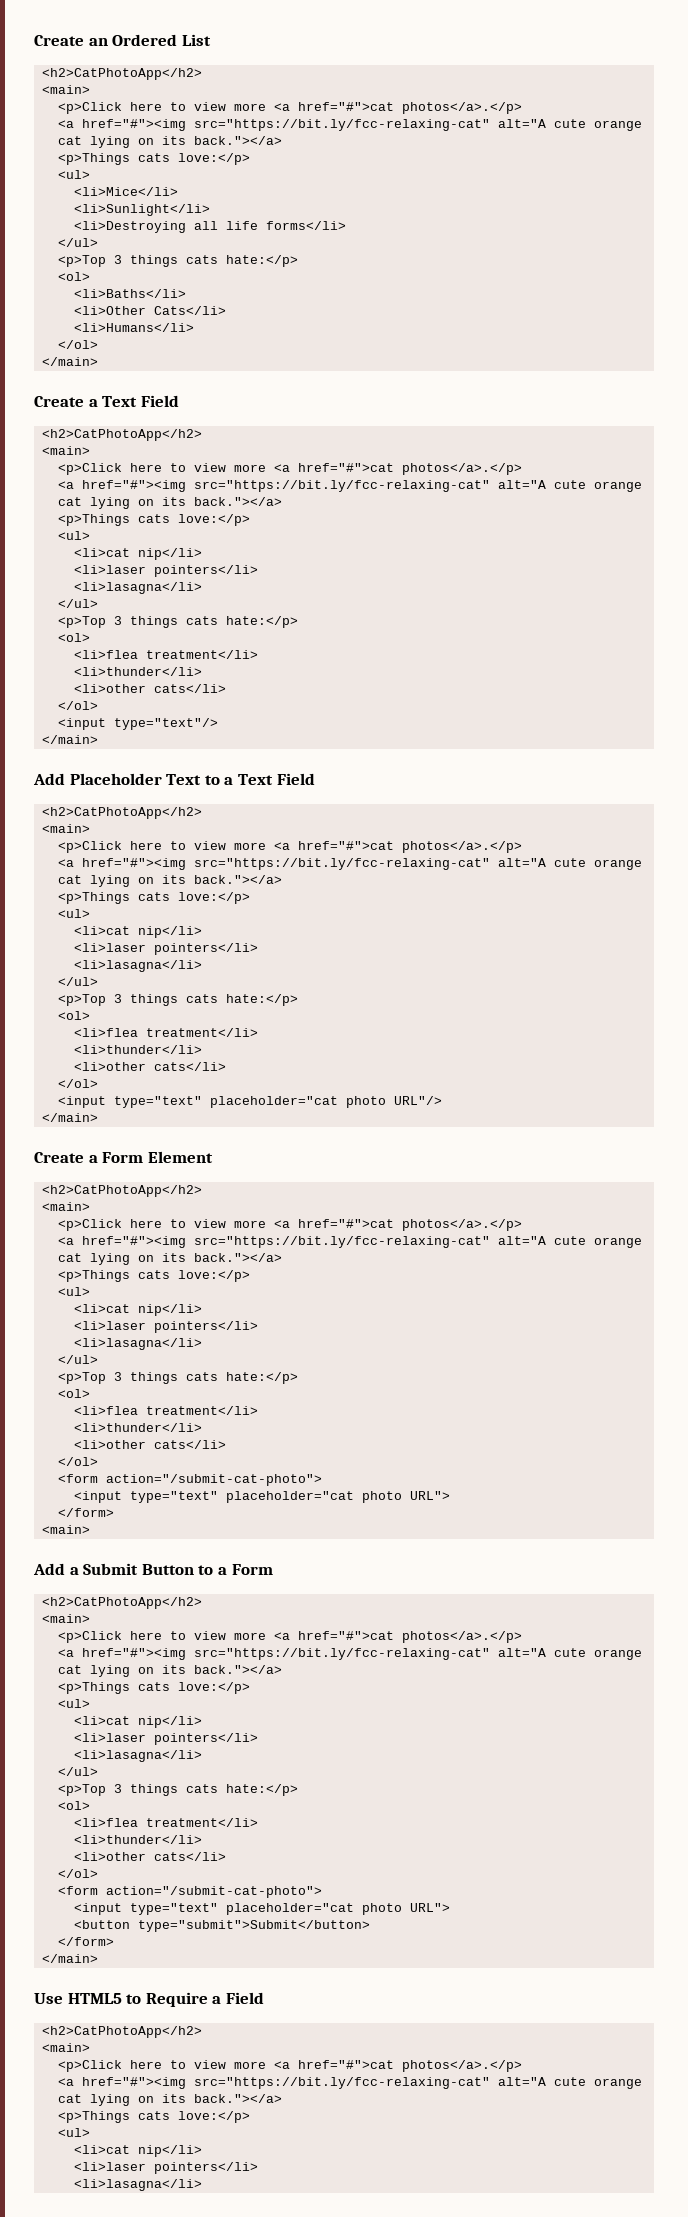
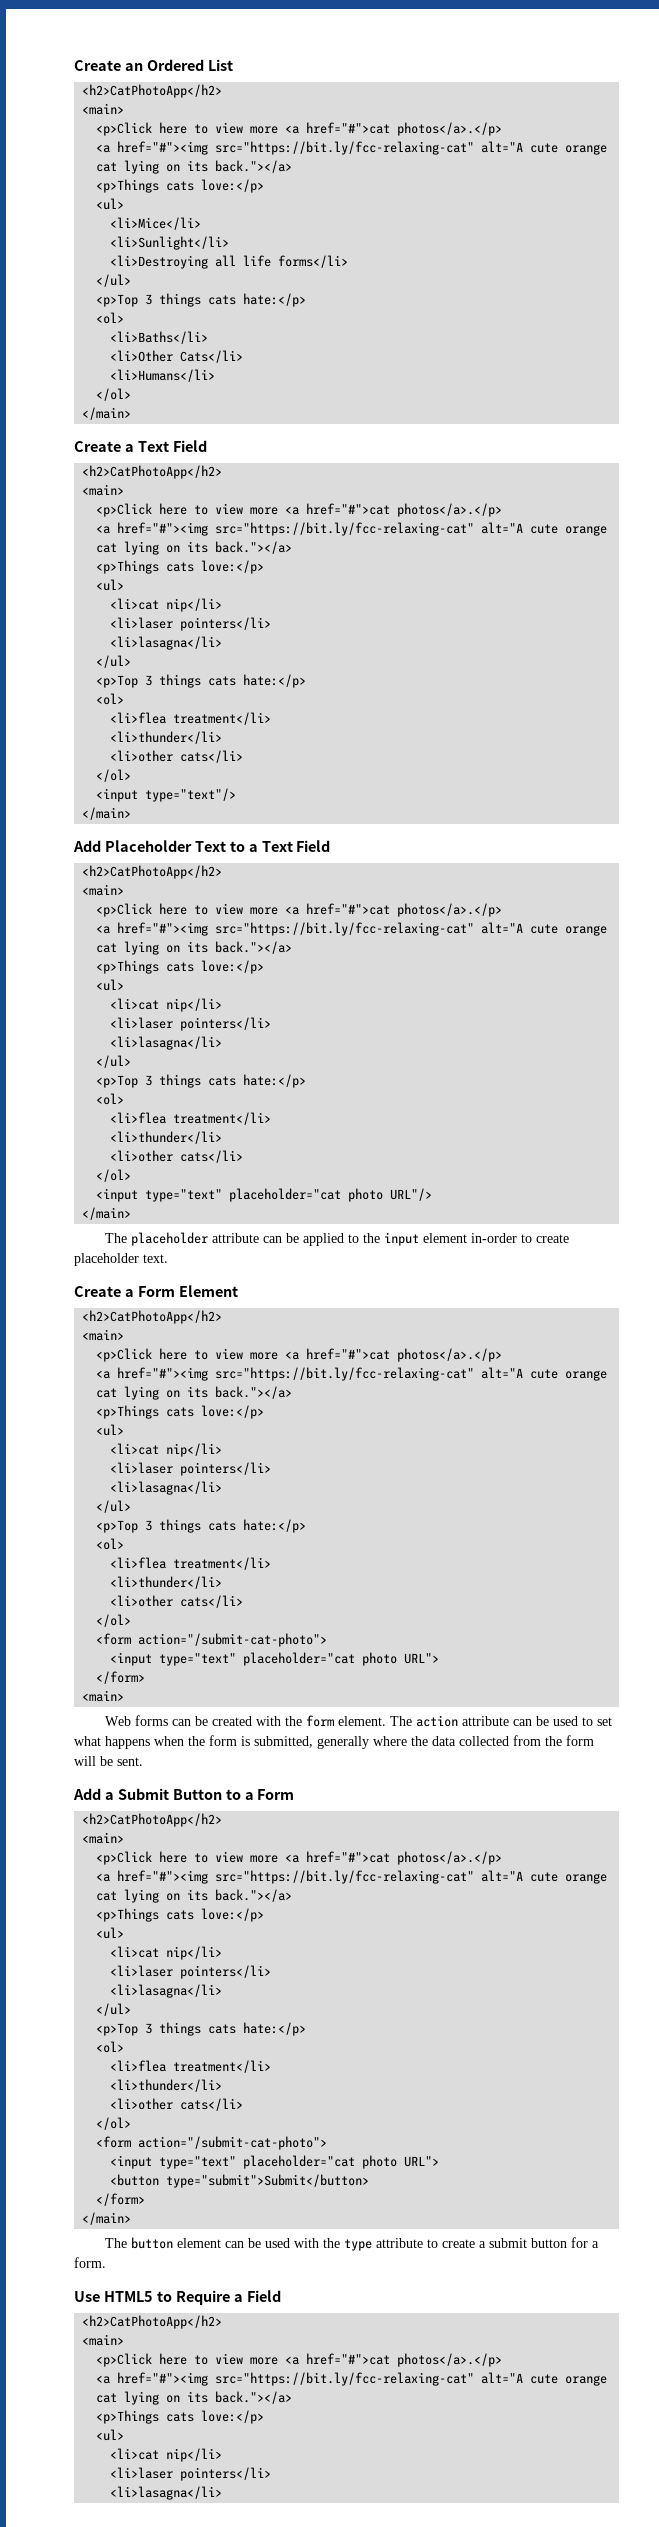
(98, 1117) none -> [105,1232,570,1246] [74,1253,168,1266] // The placeholder attribute can be applied to the input element in-order to create placeholder text.
(90, 1529) none -> [105,1715,613,1727] [74,1735,594,1749] [74,1756,143,1766] // Web forms can be created with the form element. The action attribute can be used to set what happens when the form is submitted, generally where the data collected from the form will be sent.
(98, 1958) none -> [105,2237,600,2251] [74,2257,106,2268] // The button element can be used with the type attribute to create a submit button for a form.

